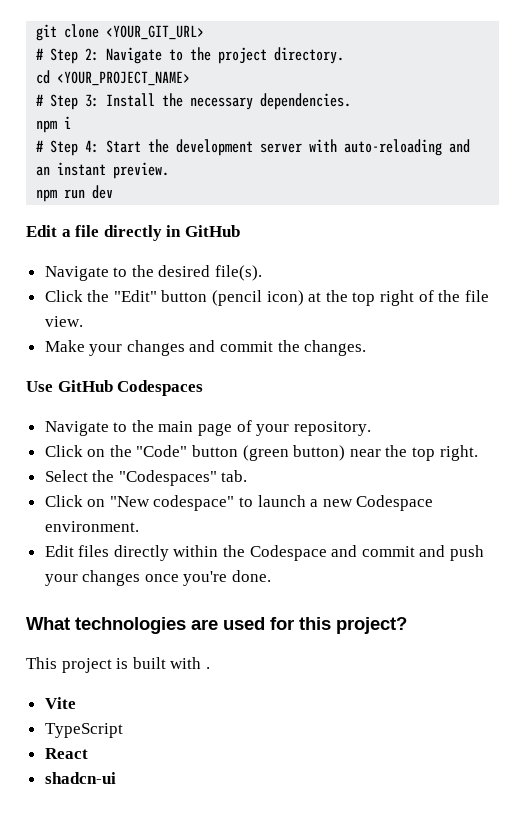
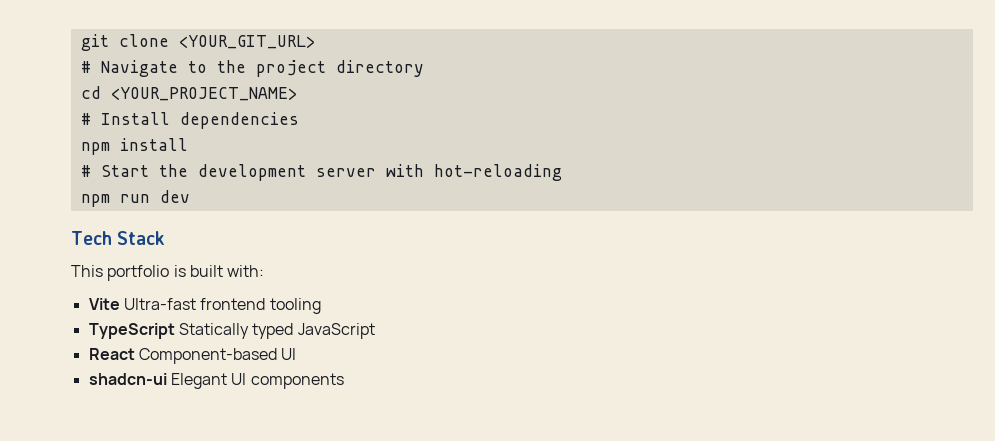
[50,48,100,64] Step 2: -> (91, 67) none
[274,47,345,64] directory. -> [335,60,424,77] directory
[50,93,352,110] [36,116,72,133] [36,140,100,156] Step 3: Install the necessary dependencies. // npm i // # Step 4: -> [100,112,299,129] [80,138,188,155] [80,165,91,177] Install dependencies // npm install // #
[344,139,471,156] [36,162,170,179] [36,185,114,202] [26,225,240,241] [44,265,263,281] [44,290,489,306] [44,316,83,327] [44,340,367,356] [26,380,204,396] [44,420,371,436] [44,445,478,461] [44,470,248,486] [44,495,434,511] [44,521,139,532] [44,545,485,561] [44,570,272,586] [26,617,407,634] auto-reloading and an instant preview. // npm run dev // Edit a file directly in GitHub // Navigate to the desired file(s). // Click the "Edit" button (pencil icon) at the top right of the file view. // Make your changes and commit the changes. // Use GitHub Codespaces // Navigate to the main page of your repository. // Click on the "Code" button (green button) near the top right. // Select the "Codespaces" tab. // Click on "New codespace" to launch a new Codespace environment. // Edit files directly within the Codespace and commit and push your changes once you're done. // What technologies are used for this project? -> [433,164,562,181] [80,190,190,207] [71,231,166,245] hot-reloading // npm run dev // Tech Stack
[61,658,112,673] project -> [107,265,170,281] portfolio
[170,657,210,669] with . -> [227,265,265,277] with:
[44,723,123,738] // TypeScript -> [123,298,321,314] [88,323,375,339] Ultra-fast frontend tooling // TypeScript Statically typed JavaScript
(88, 753) none -> [138,348,297,364] Component-based UI
(116, 778) none -> [170,373,344,389] Elegant UI components

